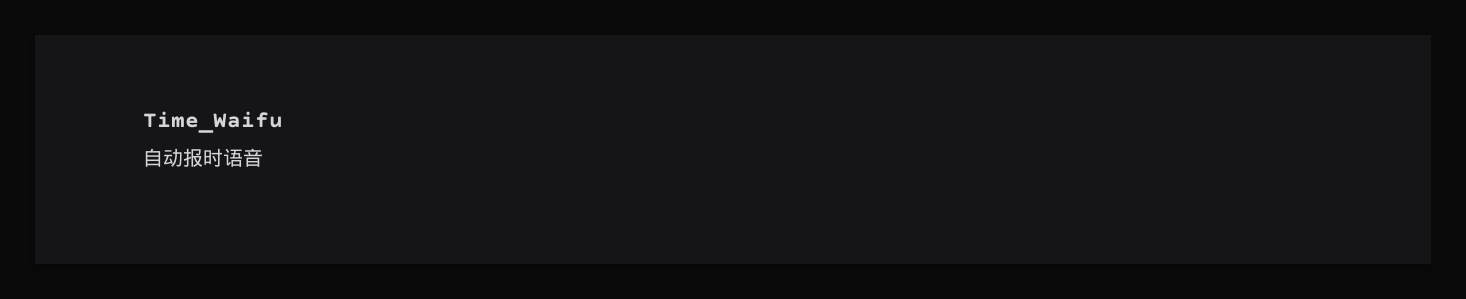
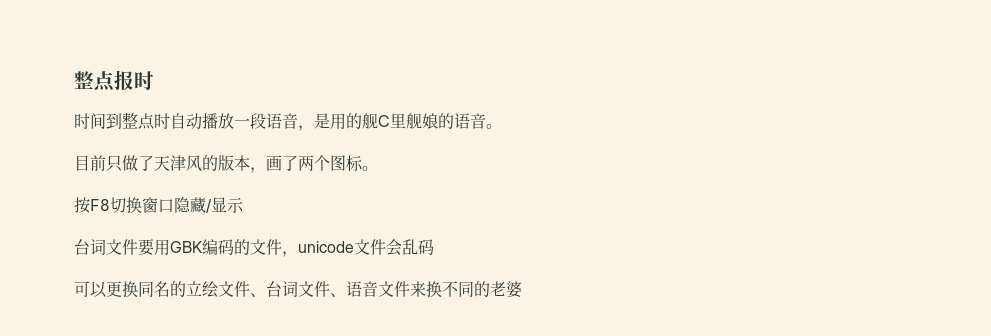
[143,111,283,133] [143,148,263,167] Time_Waifu // 自动报时语音 -> [74,70,154,92] [74,112,502,131] [74,155,378,173] [74,197,244,214] [74,239,434,257] [74,281,522,298] 整点报时 // 时间到整点时自动播放一段语音，是用的舰C里舰娘的语音。 // 目前只做了天津风的版本，画了两个图标。 // 按F8切换窗口隐藏/显示 // 台词文件要用GBK编码的文件，unicode文件会乱码 // 可以更换同名的立绘文件、台词文件、语音文件来换不同的老婆

